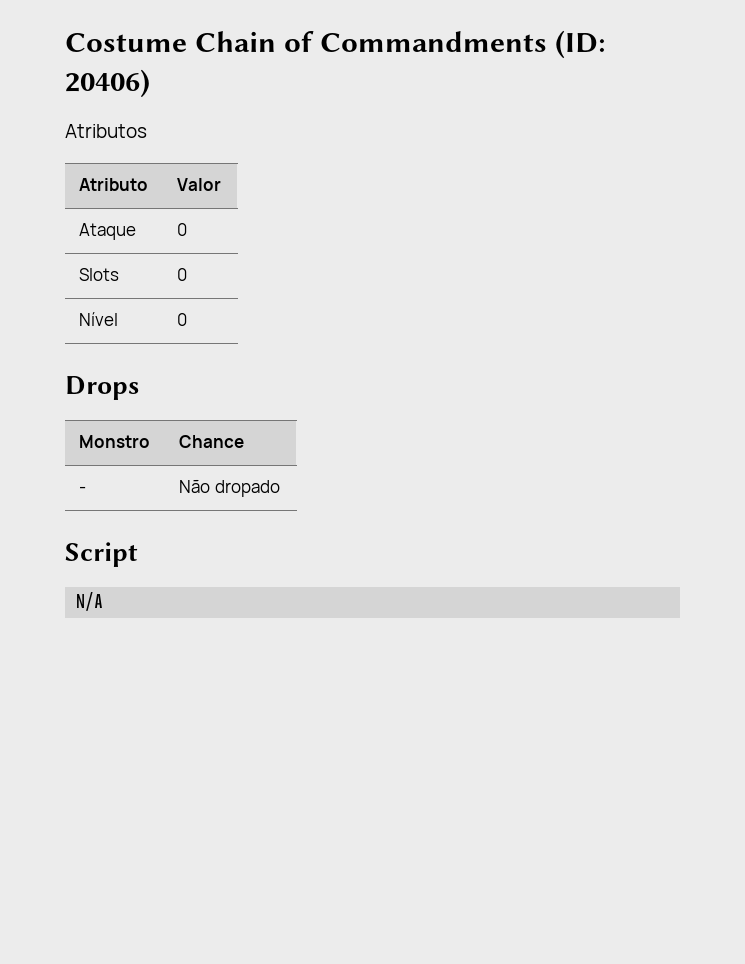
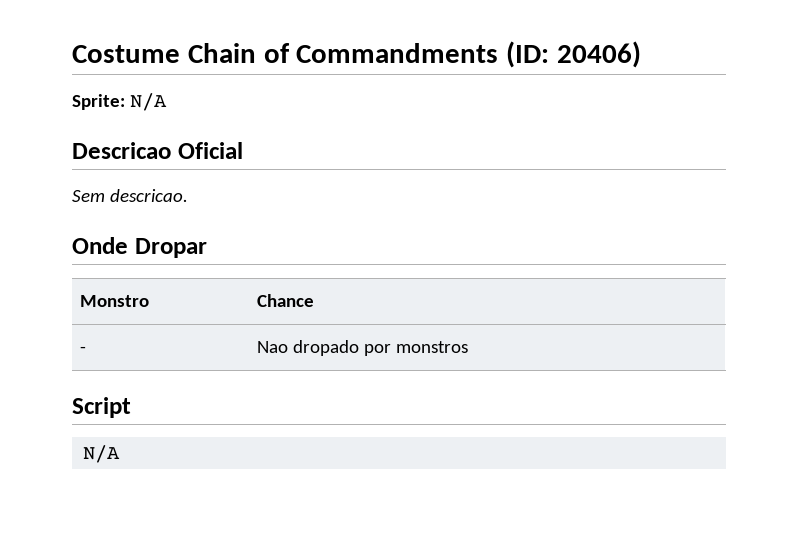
[65,124,147,138] [79,178,149,191] [177,178,222,191] [79,223,137,240] [177,223,188,236] [79,268,120,281] [177,268,188,281] [79,312,119,326] [177,313,188,326] [65,376,139,400] Atributos // Atributo | Valor // Ataque | 0 // Slots | 0 // Nível | 0 // Drops -> [72,93,167,111] [72,142,243,159] [72,189,188,202] [72,237,207,258] Sprite: N/A // Descricao Oficial // Sem descricao. // Onde Dropar
[179,479,211,493] Não -> [257,341,289,353] Nao
(280, 488) none -> [364,341,469,356] por monstros

